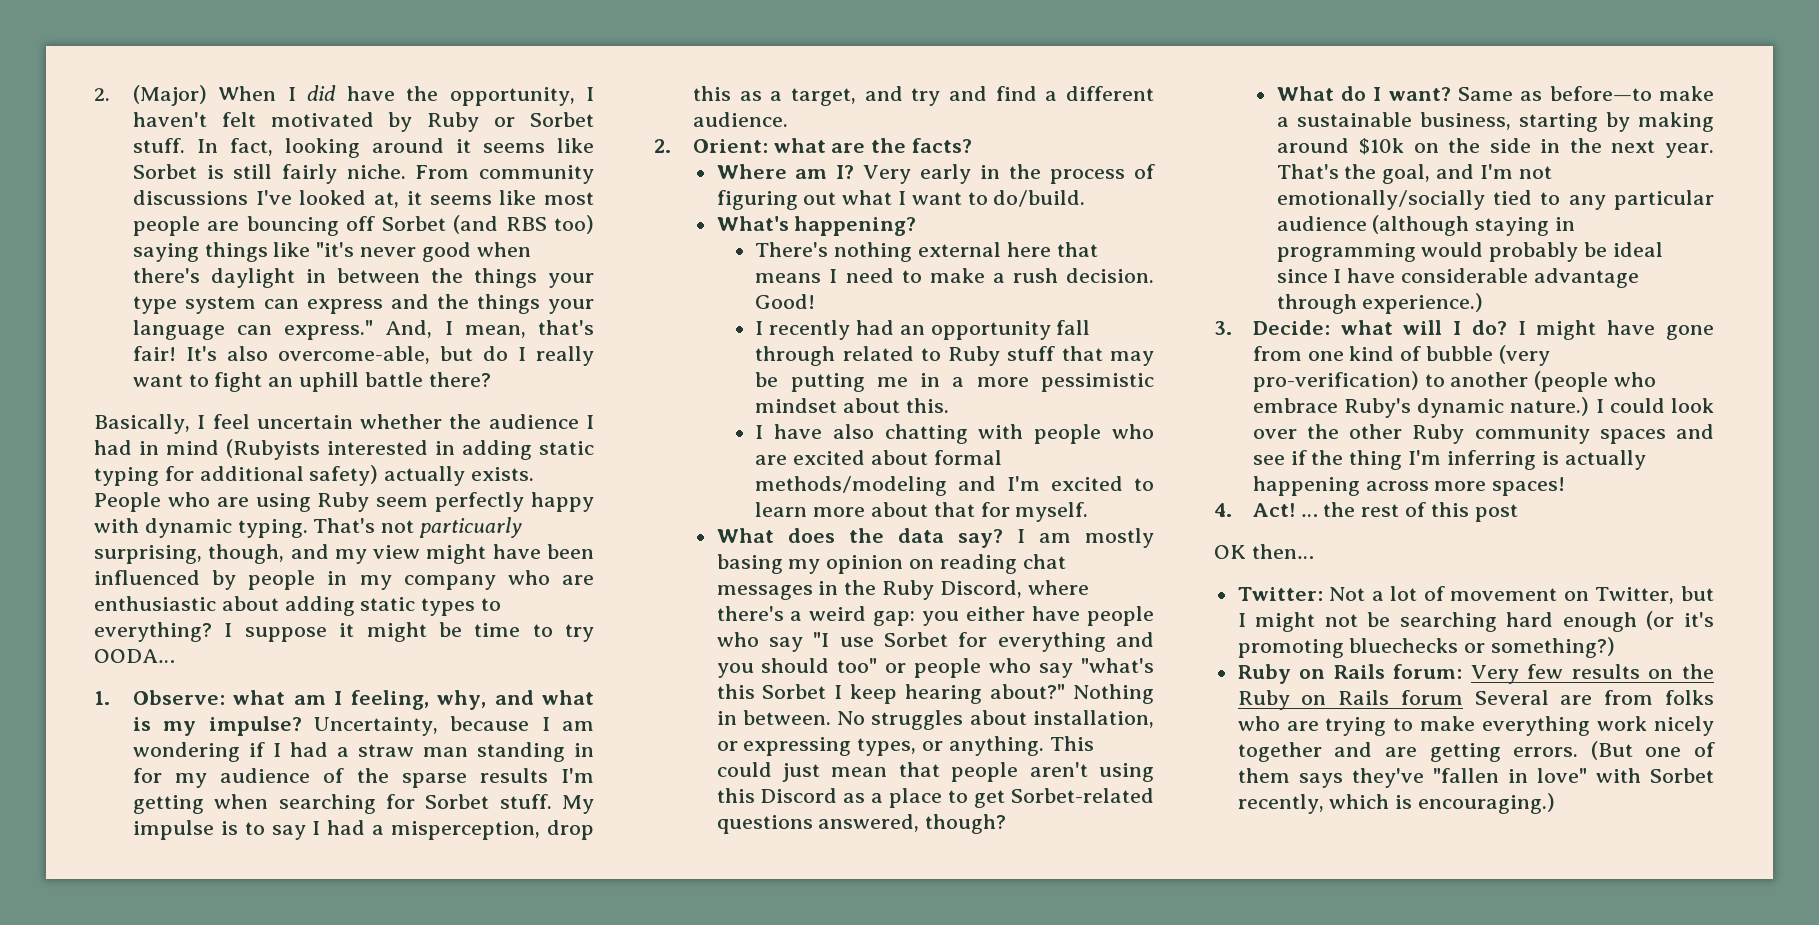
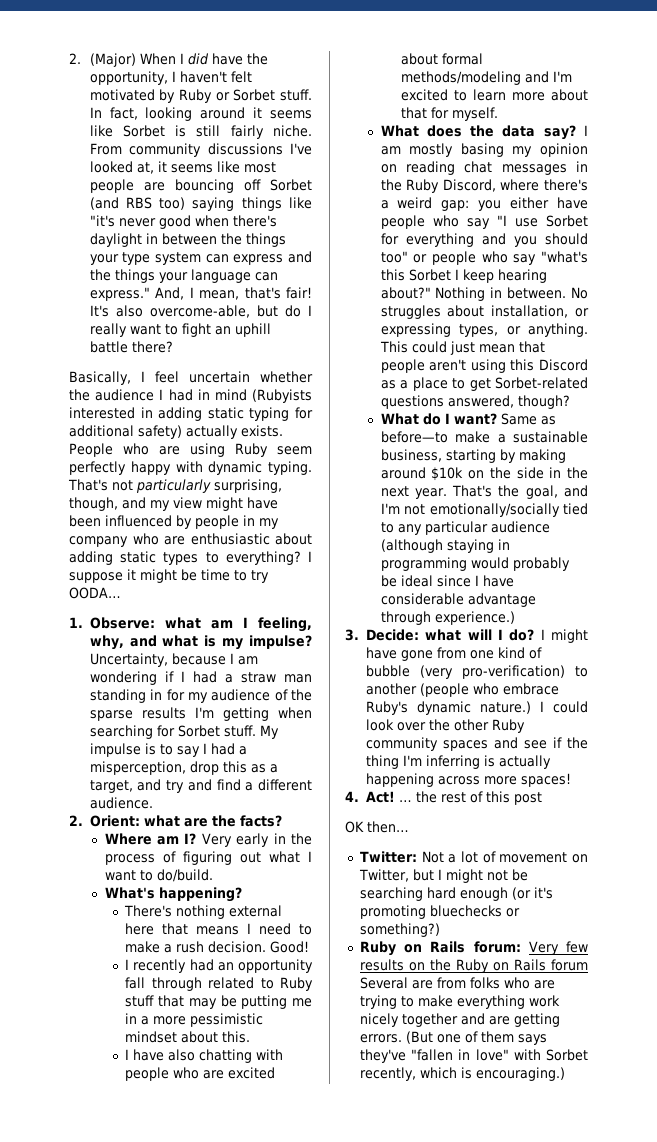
[419,517,523,538] particuarly -> [136,479,211,493] particularly

